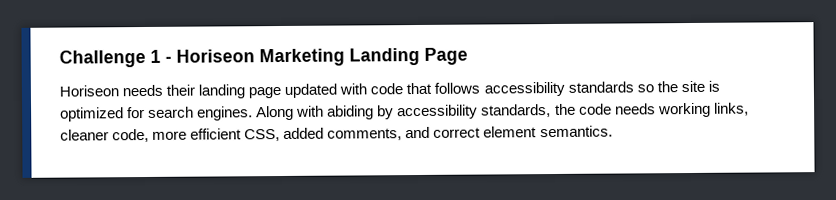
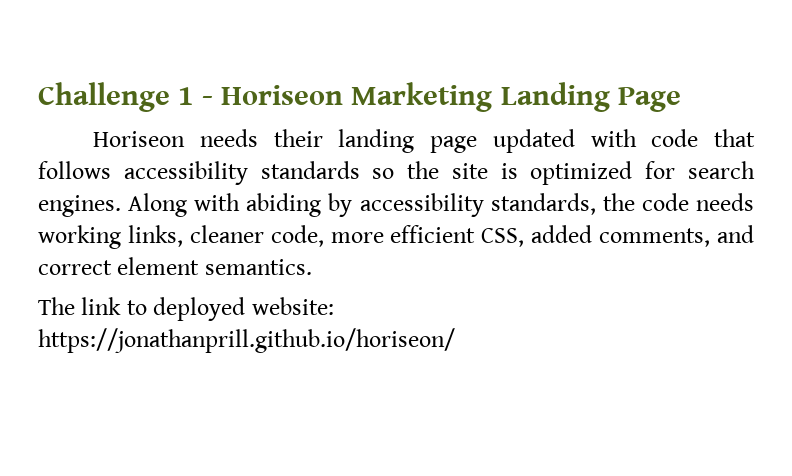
(613, 131) none -> [38,297,334,321] [38,328,455,353] // The link to deployed website: https://jonathanprill.github.io/horiseon/

